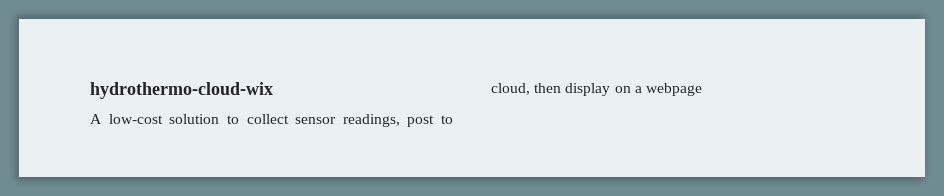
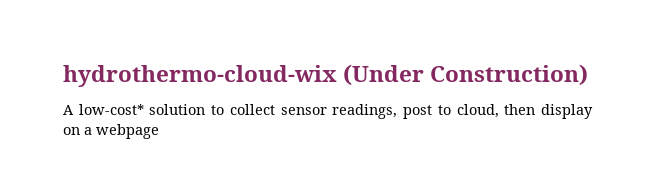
(273, 90) none -> [343,64,589,86] (Under Construction)
[108,114,163,124] low-cost -> [78,104,144,115] low-cost*

